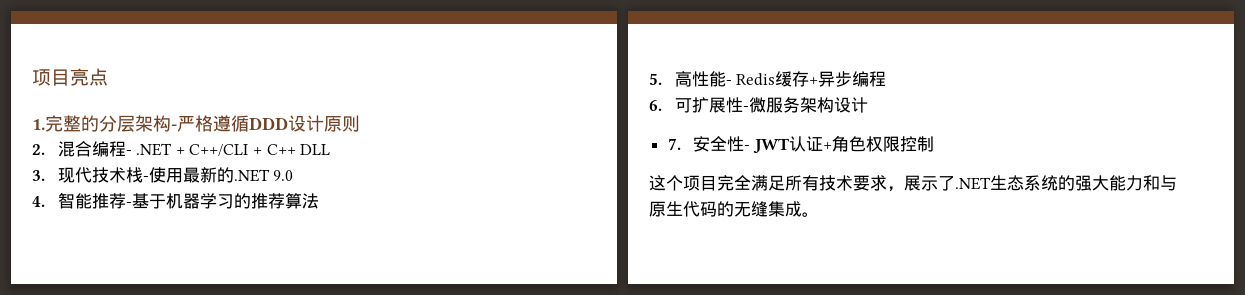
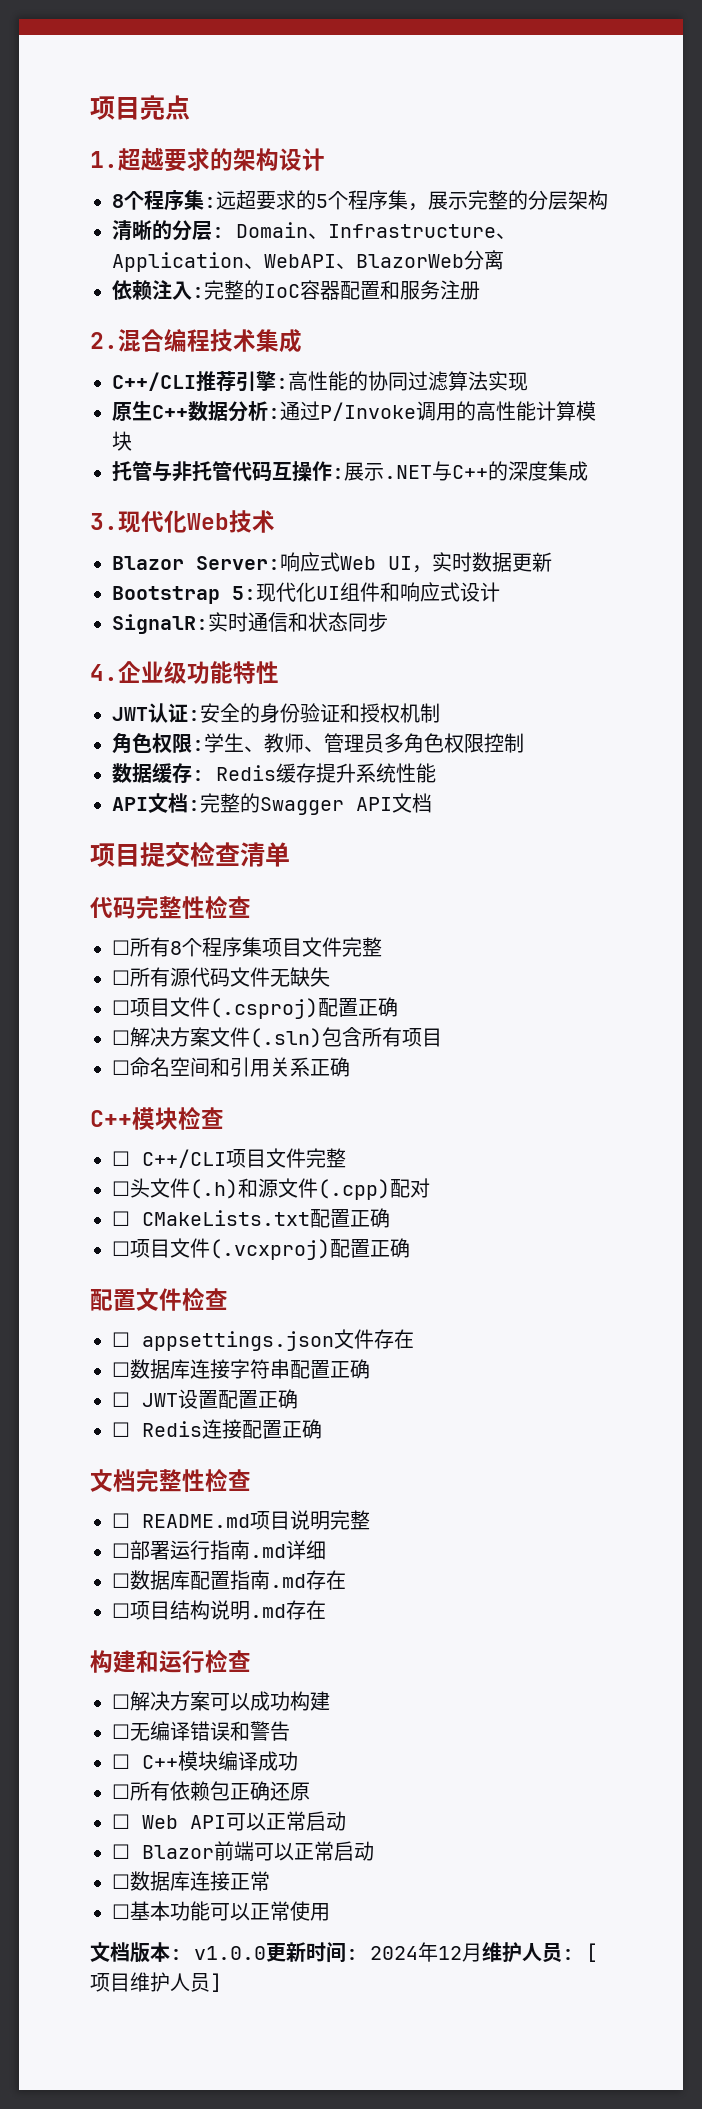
[45,115,360,132] [32,141,331,157] [32,167,294,183] [32,192,319,209] [649,71,887,87] [649,97,868,113] [667,136,751,152] 完整的分层架构-严格遵循DDD设计原则 // 2.混合编程- .NET + C++/CLI + C++ DLL // 3.现代技术栈-使用最新的.NET 9.0 // 4.智能推荐-基于机器学习的推荐算法 // 5.高性能- Redis缓存+异步编程 // 6.可扩展性-微服务架构设计 // 7.安全性- -> [118,148,325,172] [112,190,608,211] [112,220,516,241] [112,250,504,272] [112,280,480,300] [90,329,302,353] [112,371,528,392] [112,401,596,422] [112,431,132,451] [112,461,588,482] [90,510,275,533] [112,552,552,573] [112,582,500,604] [112,612,388,634] [90,661,279,684] 超越要求的架构设计 // 8个程序集:远超要求的5个程序集，展示完整的分层架构 // 清晰的分层: Domain、Infrastructure、Application、WebAPI、BlazorWeb分离 // 依赖注入:完整的IoC容器配置和服务注册 // 2.混合编程技术集成 // C++/CLI推荐引擎:高性能的协同过滤算法实现 // 原生C++数据分析:通过P/Invoke调用的高性能计算模块 // 托管与非托管代码互操作:展示.NET与C++的深度集成 // 3.现代化Web技术 // Blazor Server:响应式Web UI，实时数据更新 // Bootstrap 5:现代化UI组件和响应式设计 // SignalR:实时通信和状态同步 // 4.企业级功能特性 //
[822,135,934,152] [649,175,1177,192] [649,201,819,217] +角色权限控制 // 这个项目完全满足所有技术要求，展示了.NET生态系统的强大能力和与原生代码的无缝集成。 -> [188,703,440,723] [112,732,524,754] [112,763,436,783] [112,793,432,815] [90,842,290,867] [90,895,251,919] [112,937,382,957] [112,967,330,987] [112,997,398,1019] [112,1027,442,1048] [112,1057,350,1077] [90,1106,224,1130] [112,1148,346,1168] [112,1178,430,1200] [112,1208,390,1228] [112,1238,410,1260] [90,1287,228,1311] [112,1329,414,1351] [112,1359,370,1379] [112,1389,298,1409] [112,1419,322,1439] [90,1468,251,1492] [112,1510,370,1530] [112,1540,326,1560] [112,1570,346,1590] [112,1600,326,1620] [90,1649,251,1673] [112,1691,330,1711] [112,1721,290,1741] [112,1751,298,1771] [112,1781,310,1801] [112,1811,346,1831] [112,1841,374,1861] [112,1871,270,1891] [112,1901,330,1921] [90,1942,598,1963] [90,1972,222,1992] :安全的身份验证和授权机制 // 角色权限:学生、教师、管理员多角色权限控制 // 数据缓存: Redis缓存提升系统性能 // API文档:完整的Swagger API文档 // 项目提交检查清单 // 代码完整性检查 // ☐所有8个程序集项目文件完整 // ☐所有源代码文件无缺失 // ☐项目文件(.csproj)配置正确 // ☐解决方案文件(.sln)包含所有项目 // ☐命名空间和引用关系正确 // C++模块检查 // ☐ C++/CLI项目文件完整 // ☐头文件(.h)和源文件(.cpp)配对 // ☐ CMakeLists.txt配置正确 // ☐项目文件(.vcxproj)配置正确 // 配置文件检查 // ☐ appsettings.json文件存在 // ☐数据库连接字符串配置正确 // ☐ JWT设置配置正确 // ☐ Redis连接配置正确 // 文档完整性检查 // ☐ README.md项目说明完整 // ☐部署运行指南.md详细 // ☐数据库配置指南.md存在 // ☐项目结构说明.md存在 // 构建和运行检查 // ☐解决方案可以成功构建 // ☐无编译错误和警告 // ☐ C++模块编译成功 // ☐所有依赖包正确还原 // ☐ Web API可以正常启动 // ☐ Blazor前端可以正常启动 // ☐数据库连接正常 // ☐基本功能可以正常使用 // 文档版本: v1.0.0更新时间: 2024年12月维护人员: [项目维护人员]

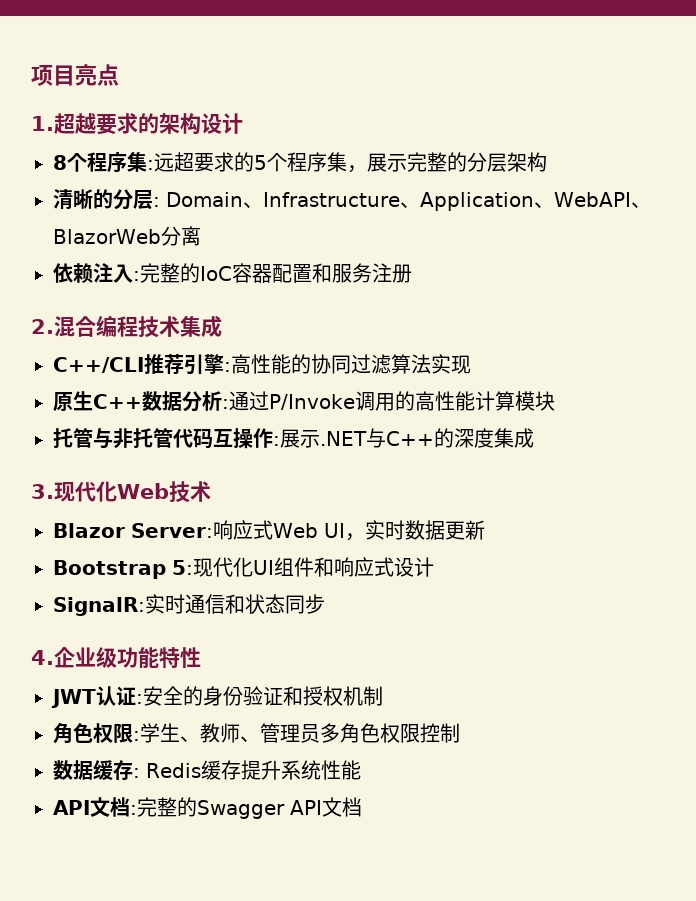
[90,842,290,867] [90,895,251,919] [112,937,382,957] [112,967,330,987] [112,997,398,1019] [112,1027,442,1048] [112,1057,350,1077] [90,1106,224,1130] [112,1148,346,1168] [112,1178,430,1200] [112,1208,390,1228] [112,1238,410,1260] [90,1287,228,1311] [112,1329,414,1351] [112,1359,370,1379] [112,1389,298,1409] [112,1419,322,1439] [90,1468,251,1492] [112,1510,370,1530] [112,1540,326,1560] [112,1570,346,1590] [112,1600,326,1620] [90,1649,251,1673] [112,1691,330,1711] [112,1721,290,1741] [112,1751,298,1771] [112,1781,310,1801] [112,1811,346,1831] [112,1841,374,1861] [112,1871,270,1891] [112,1901,330,1921] [90,1942,598,1963] [90,1972,222,1992] // 项目提交检查清单 // 代码完整性检查 // ☐所有8个程序集项目文件完整 // ☐所有源代码文件无缺失 // ☐项目文件(.csproj)配置正确 // ☐解决方案文件(.sln)包含所有项目 // ☐命名空间和引用关系正确 // C++模块检查 // ☐ C++/CLI项目文件完整 // ☐头文件(.h)和源文件(.cpp)配对 // ☐ CMakeLists.txt配置正确 // ☐项目文件(.vcxproj)配置正确 // 配置文件检查 // ☐ appsettings.json文件存在 // ☐数据库连接字符串配置正确 // ☐ JWT设置配置正确 // ☐ Redis连接配置正确 // 文档完整性检查 // ☐ README.md项目说明完整 // ☐部署运行指南.md详细 // ☐数据库配置指南.md存在 // ☐项目结构说明.md存在 // 构建和运行检查 // ☐解决方案可以成功构建 // ☐无编译错误和警告 // ☐ C++模块编译成功 // ☐所有依赖包正确还原 // ☐ Web API可以正常启动 // ☐ Blazor前端可以正常启动 // ☐数据库连接正常 // ☐基本功能可以正常使用 // 文档版本: v1.0.0更新时间: 2024年12月维护人员: [项目维护人员] -> (362, 807) none

